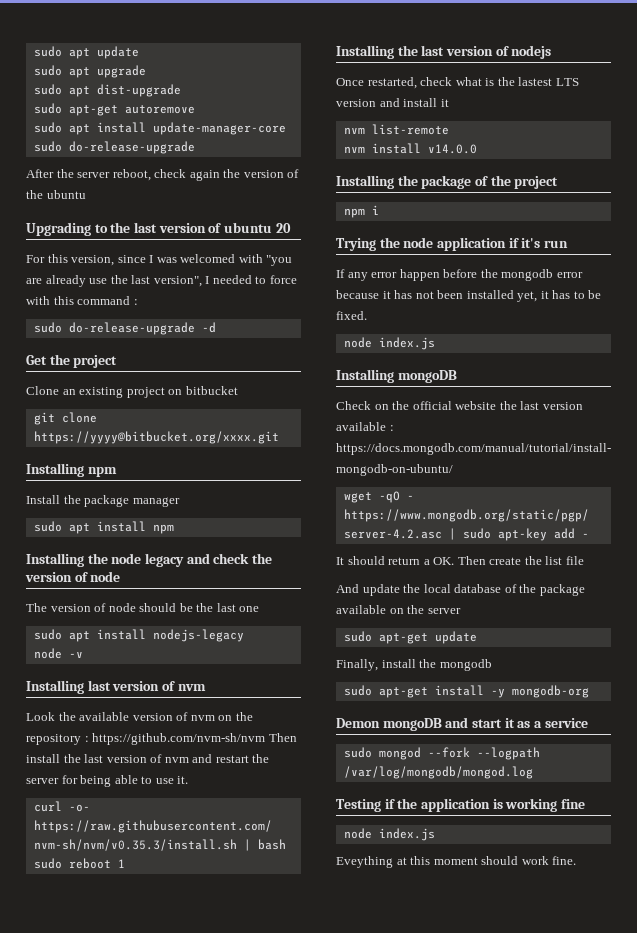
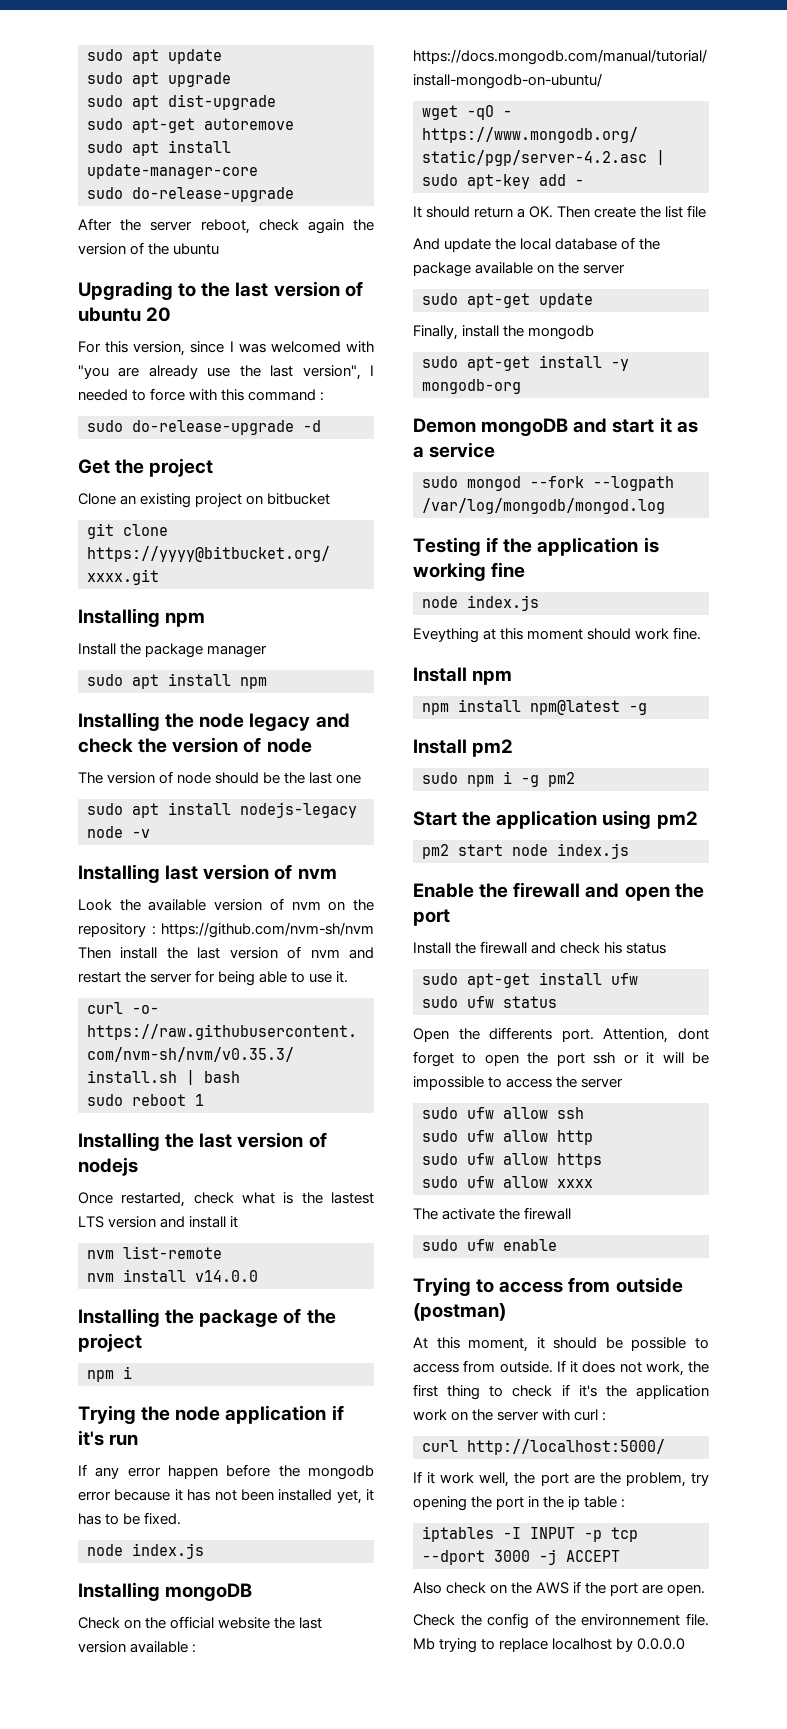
(577, 860) none -> [413,667,513,685] [422,699,647,715] [413,739,514,757] [422,771,575,787] [413,810,698,829] [422,843,629,859] [413,882,704,901] [413,909,450,926] [413,941,667,954] [422,972,638,988] [422,996,557,1008] [413,1027,709,1043] [413,1051,709,1067] [413,1076,624,1090] [422,1107,584,1119] [422,1130,593,1145] [422,1153,602,1168] [422,1176,593,1188] [413,1207,572,1220] [422,1239,557,1251] [413,1277,683,1296] [413,1303,506,1321] [413,1337,709,1352] [413,1360,709,1376] [413,1384,709,1400] [413,1409,607,1421] [422,1439,665,1455] [413,1471,709,1487] [413,1496,626,1511] [422,1526,638,1542] [422,1549,620,1565] [413,1581,706,1596] [413,1613,709,1629] [413,1638,686,1653] // Install npm // npm install npm@latest -g // Install pm2 // sudo npm i -g pm2 // Start the application using pm2 // pm2 start node index.js // Enable the firewall and open the port // Install the firewall and check his status // sudo apt-get install ufw // sudo ufw status // Open the differents port. Attention, dont forget to open the port ssh or it will be impossible to access the server // sudo ufw allow ssh // sudo ufw allow http // sudo ufw allow https // sudo ufw allow xxxx // The activate the firewall // sudo ufw enable // Trying to access from outside (postman) // At this moment, it should be possible to access from outside. If it does not work, the first thing to check if it's the application work on the server with curl : // curl http://localhost:5000/ // If it work well, the port are the problem, try opening the port in the ip table : // iptables -I INPUT -p tcp --dport 3000 -j ACCEPT // Also check on the AWS if the port are open. // Check the config of the environnement file. Mb trying to replace localhost by 0.0.0.0

